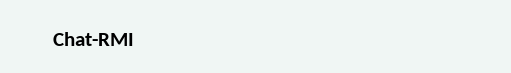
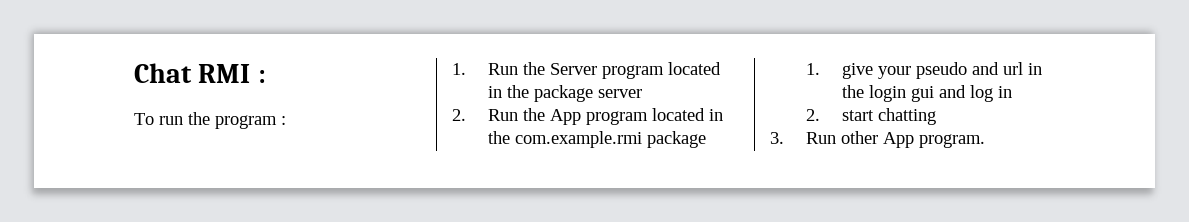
[53,32,134,46] Chat-RMI -> [134,63,266,83] [134,112,286,129] [452,62,722,79] [488,85,643,102] [452,108,724,125] [488,131,707,148] [806,62,1043,79] [842,85,1013,102] [806,108,937,125] [770,131,986,148] Chat RMI : // To run the program : // 1. Run the Server program located in the package server // 2. Run the App program located in the com.example.rmi package // 1. give your pseudo and url in the login gui and log in // 2. start chatting // 3. Run other App program.

